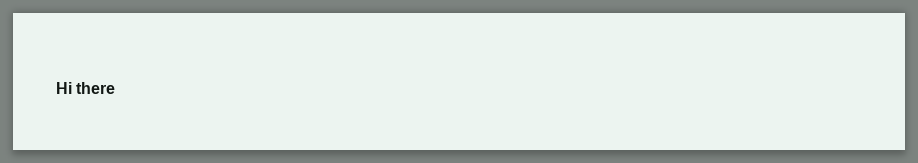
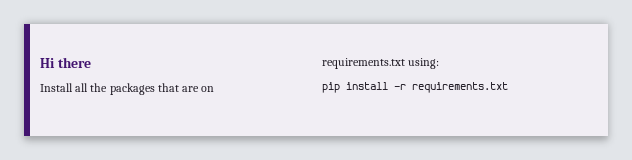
(116, 88) none -> [40,83,215,95] [322,58,440,69] [322,82,508,93] // Install all the packages that are on requirements.txt using: // pip install -r requirements.txt

